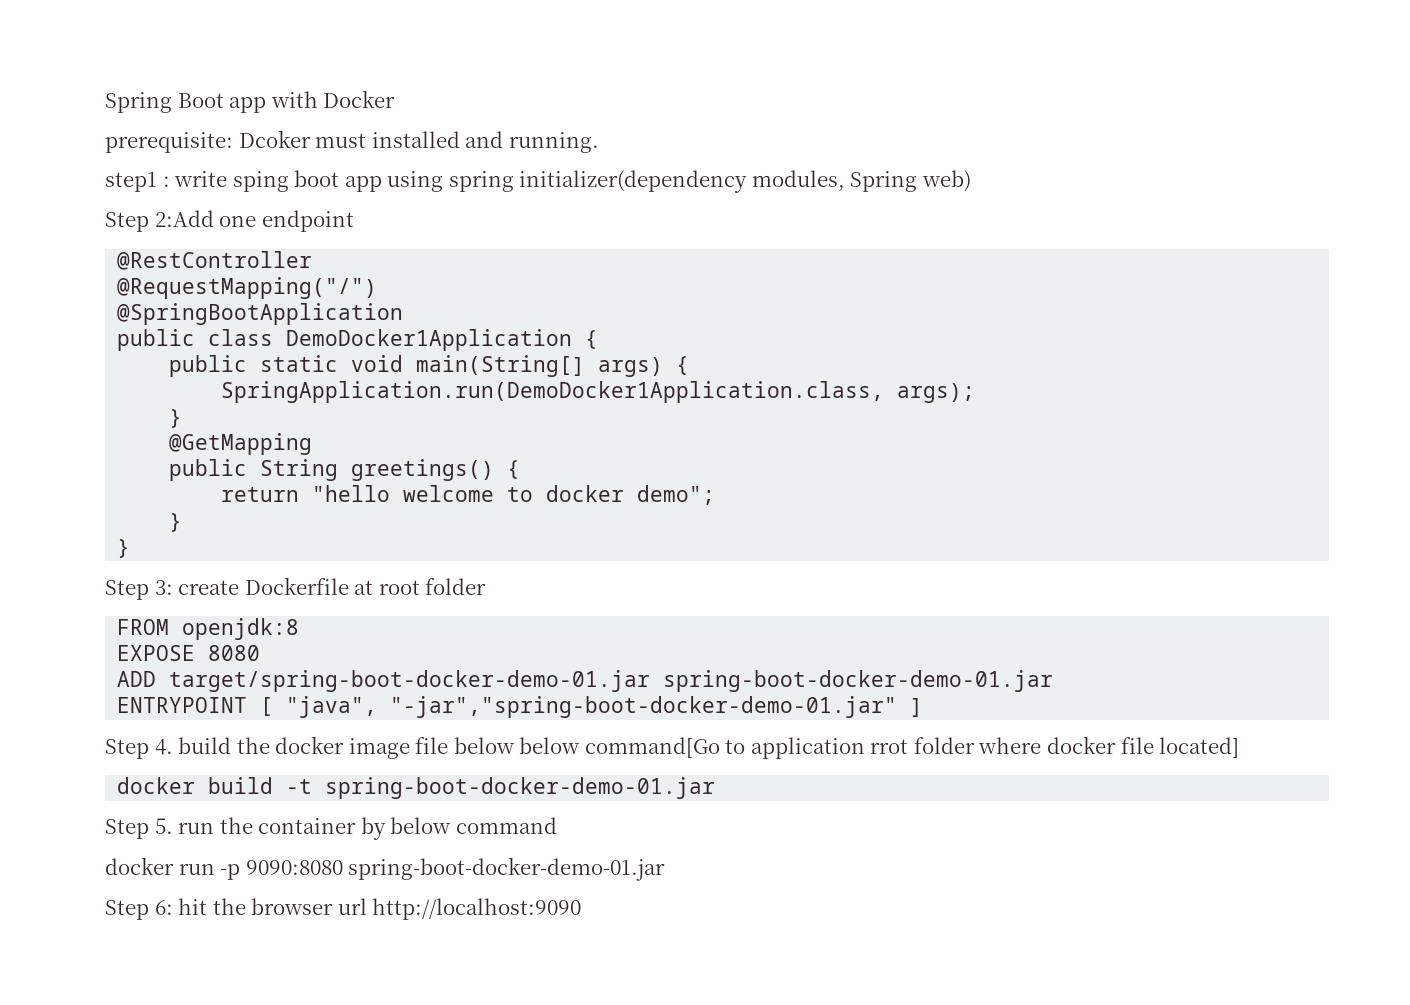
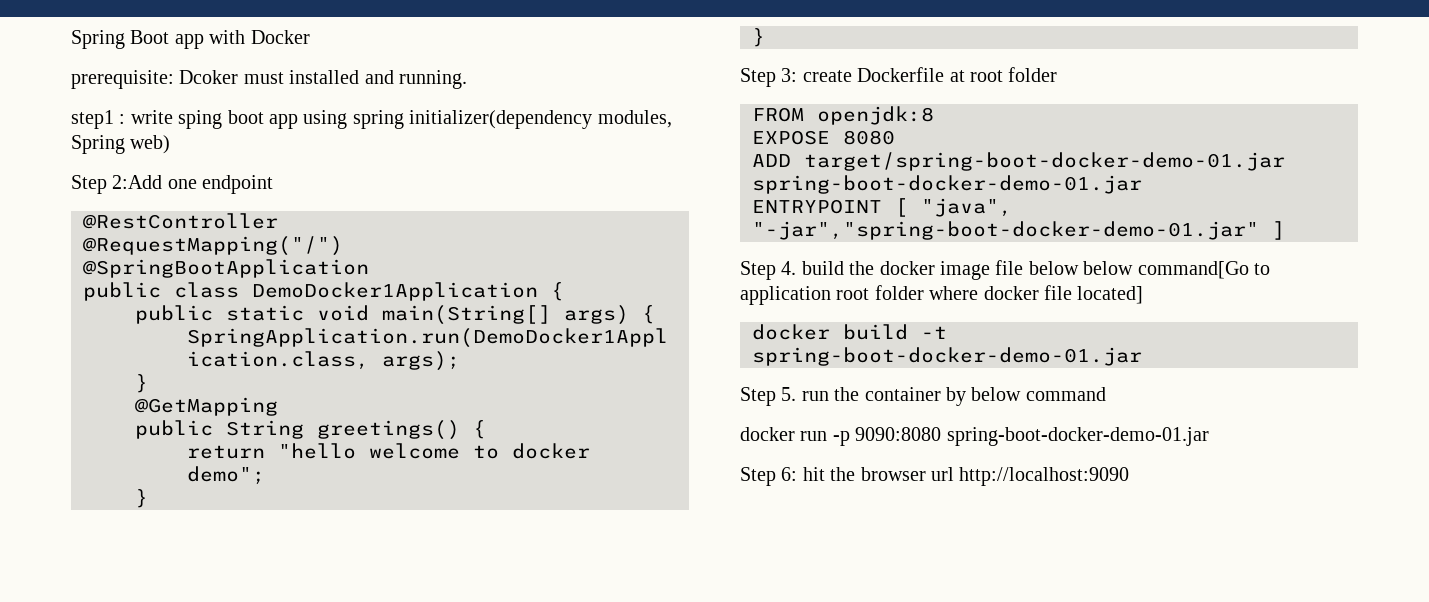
[870,739,909,754] rrot -> [836,288,870,300] root

